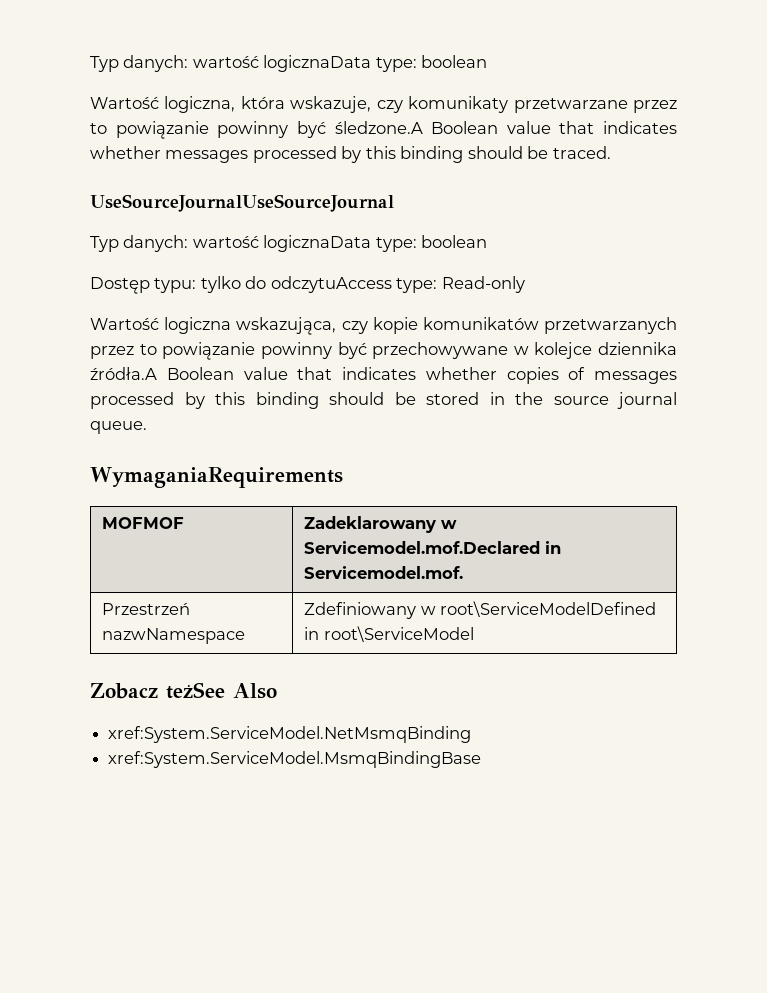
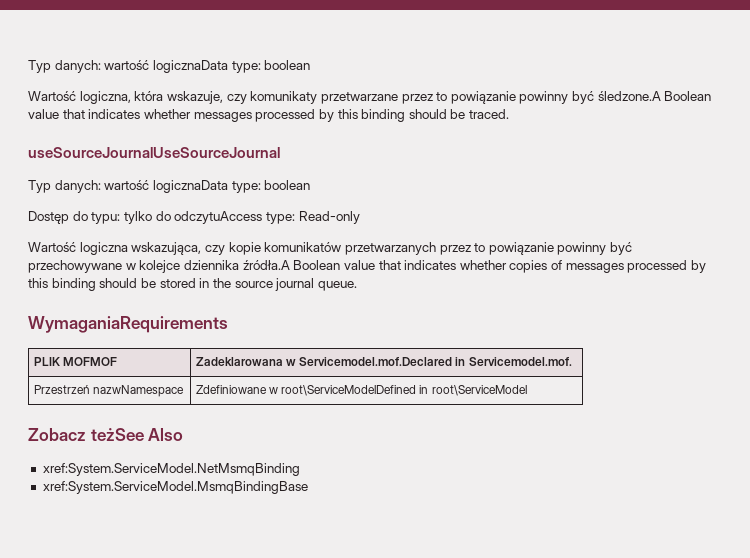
[90,194,394,212] UseSourceJournalUseSourceJournal -> [28,147,280,158] useSourceJournalUseSourceJournal
(150, 285) none -> [72,211,88,221] do
(343, 477) none -> [33,357,60,366] PLIK
[304,516,437,533] Zadeklarowany -> [195,357,283,366] Zadeklarowana
[304,602,417,619] Zdefiniowany -> [195,385,267,394] Zdefiniowane

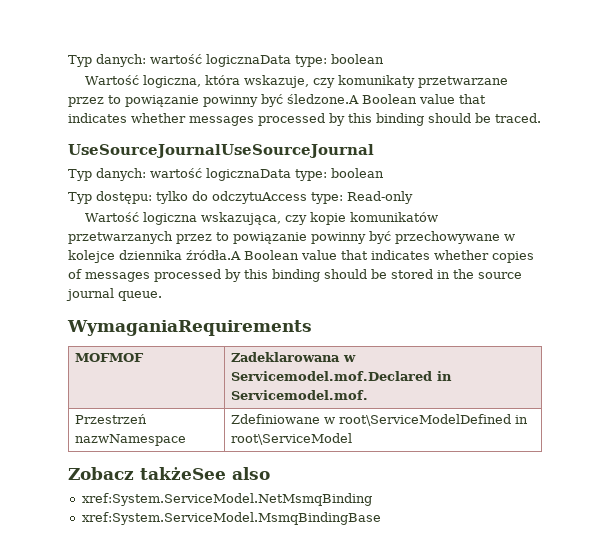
[28,147,280,158] [28,180,311,193] [28,211,121,224] useSourceJournalUseSourceJournal // Typ danych: wartość logicznaData type: boolean // Dostęp do typu: -> [68,144,374,158] [68,168,384,181] [68,191,152,204] UseSourceJournalUseSourceJournal // Typ danych: wartość logicznaData type: boolean // Typ dostępu:
[33,357,60,366] PLIK -> (312, 328) none
[90,428,184,441] teżSee Also -> [140,467,270,480] takżeSee also

